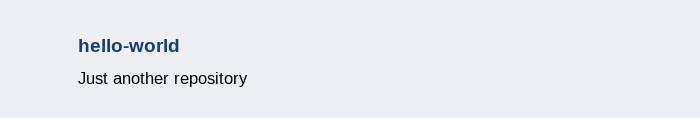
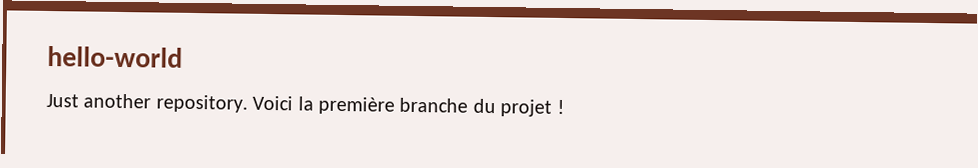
[174,72,248,87] repository -> [155,94,565,117] repository. Voici la première branche du projet !

